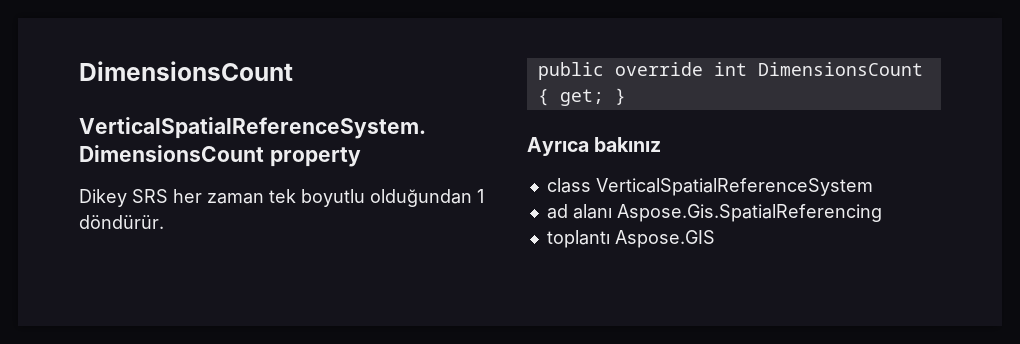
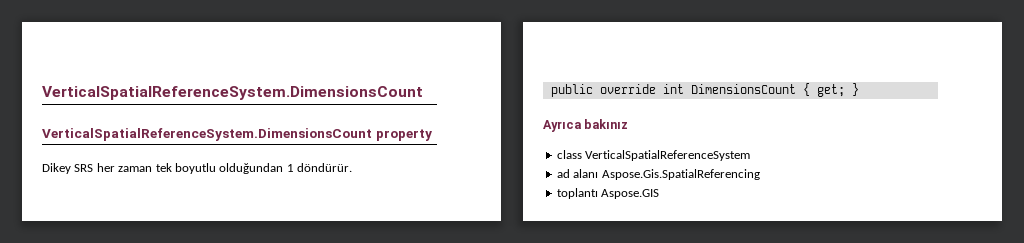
[79,61,293,81] DimensionsCount -> [42,86,423,100] VerticalSpatialReferenceSystem.DimensionsCount

